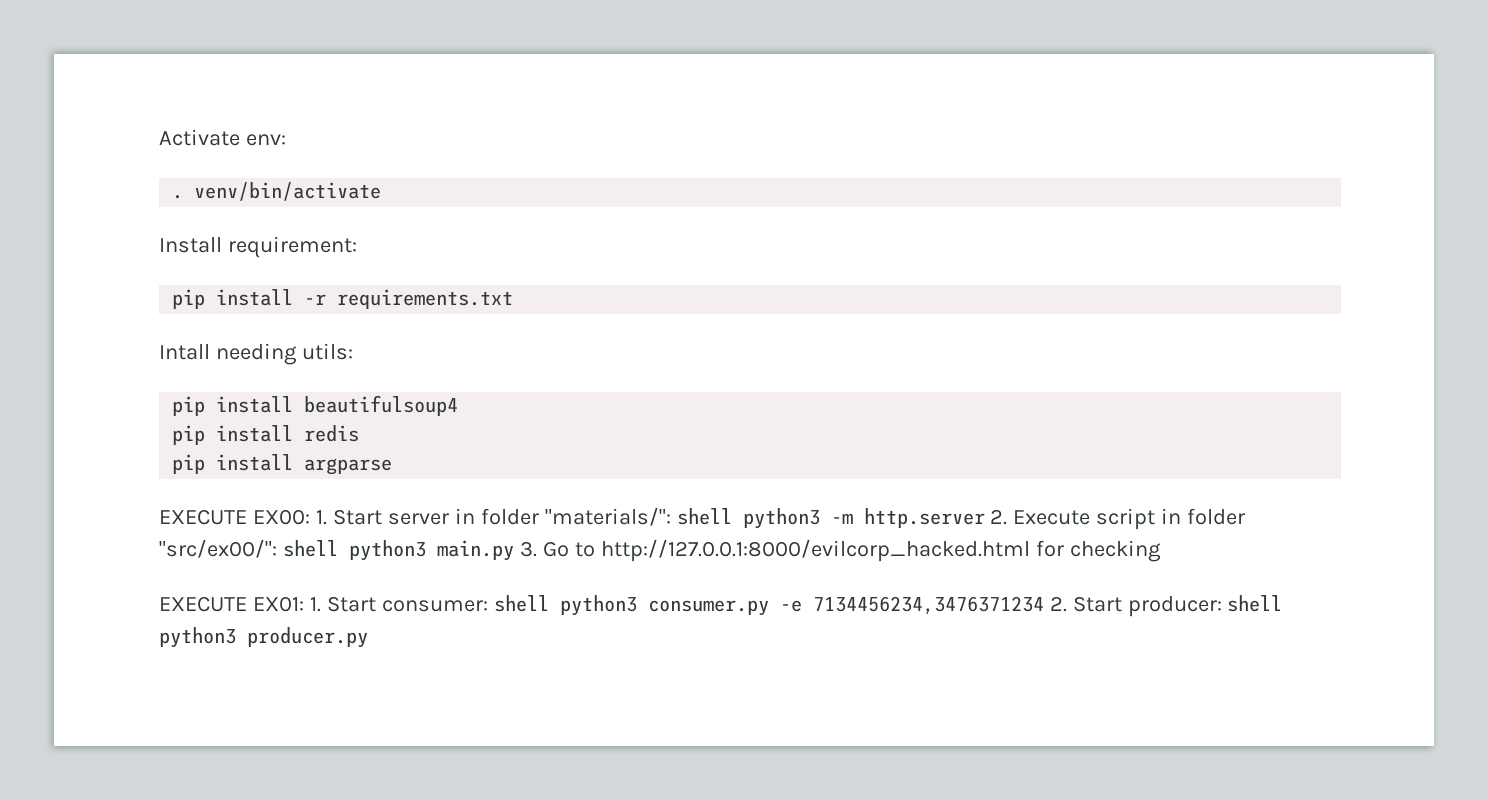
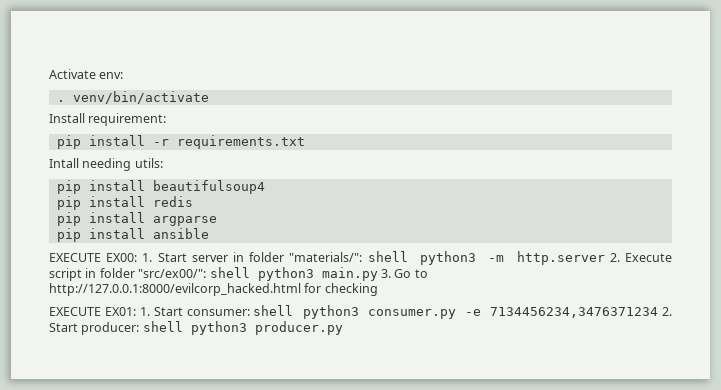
(393, 466) none -> [56,228,209,242] // pip install ansible

